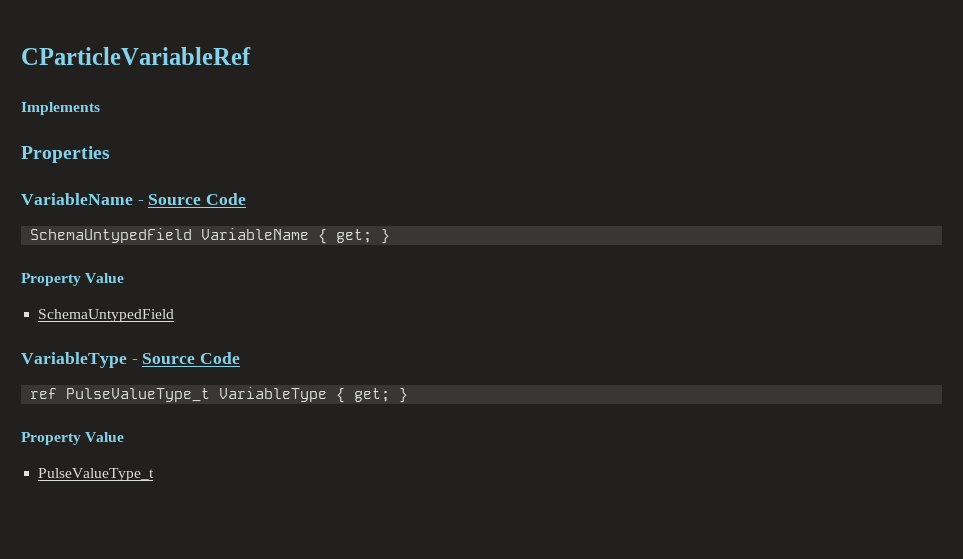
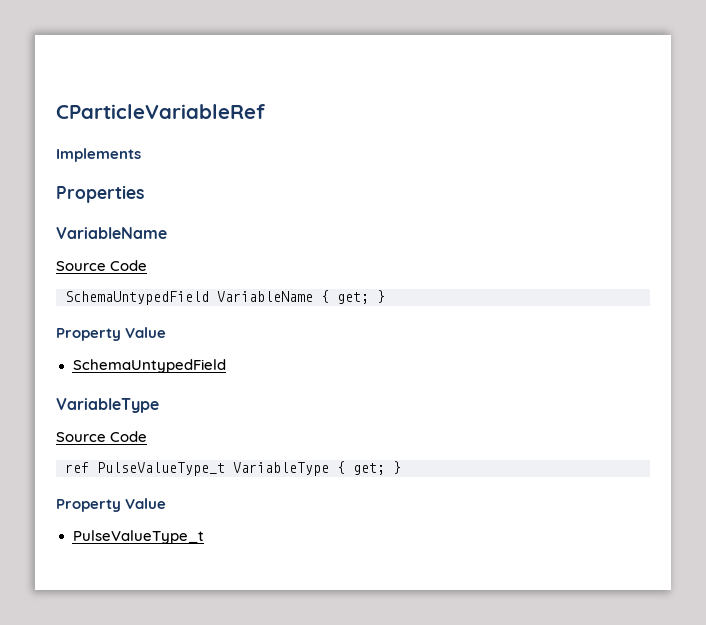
[137,200,144,205] - -> (167, 233) //
[131,359,138,364] - -> (159, 405) //

